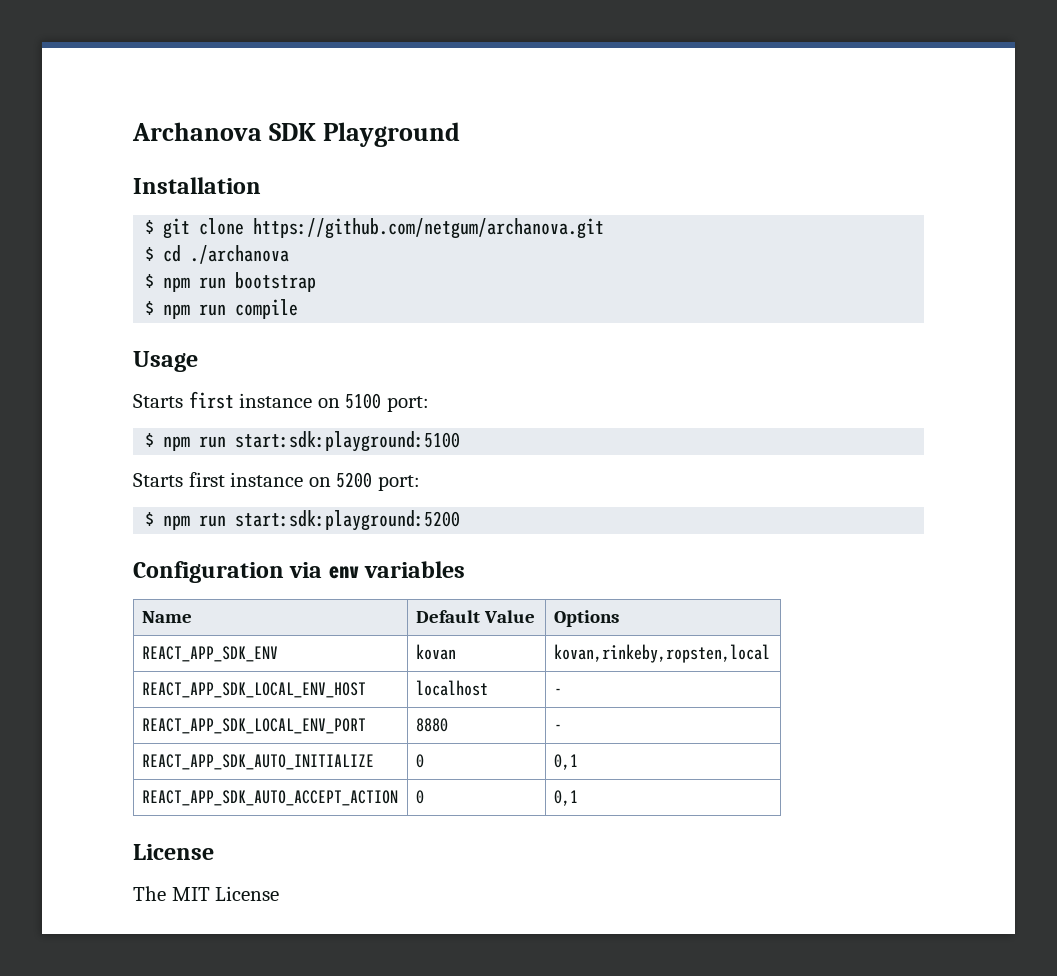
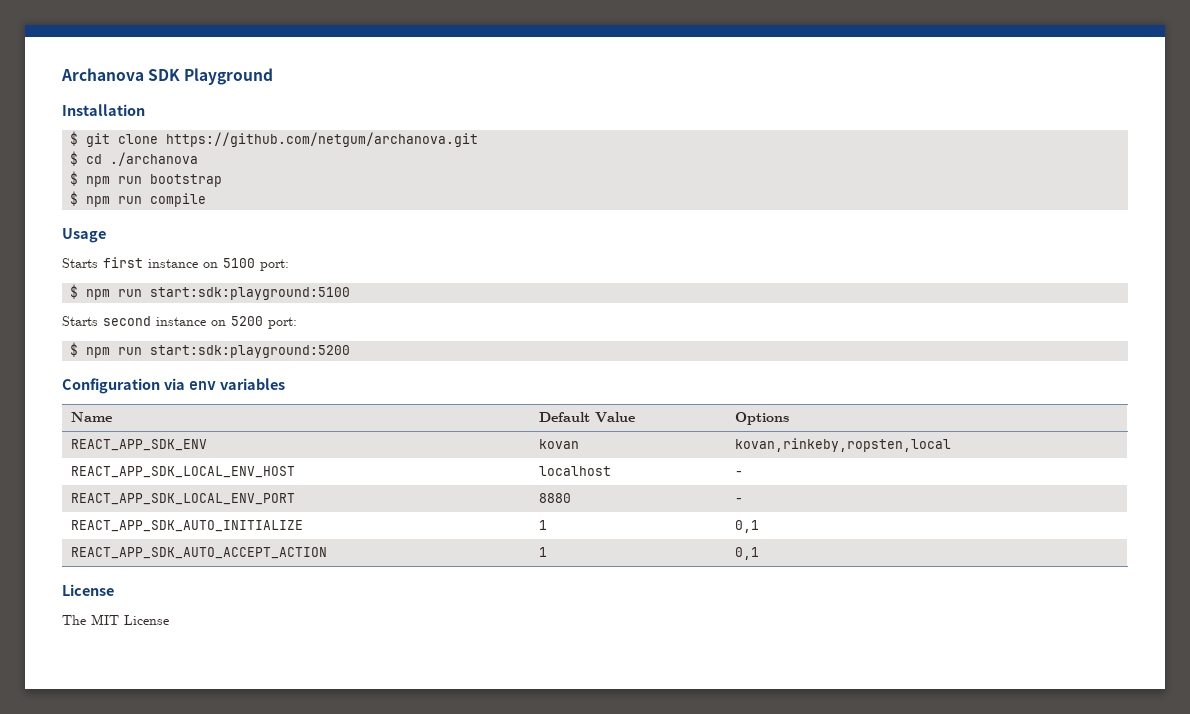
[188,472,225,487] first -> [103,316,151,326] second
[415,754,424,768] 0 -> [538,520,547,530] 1
[415,790,424,804] 0 -> [538,547,547,557] 1

